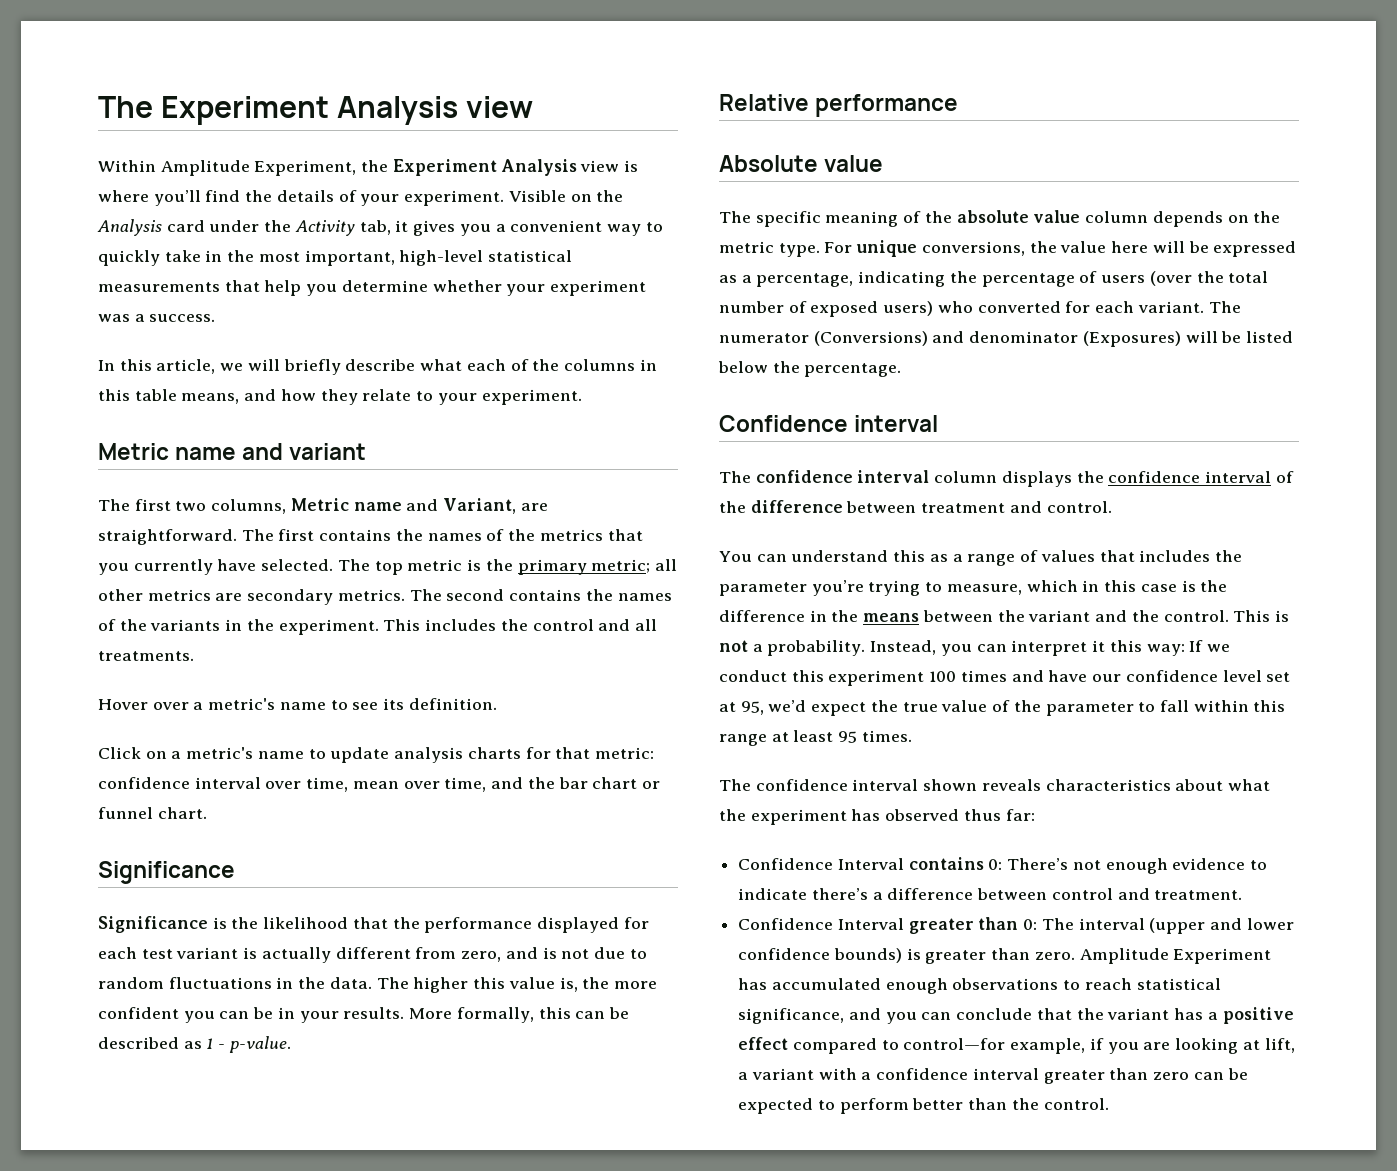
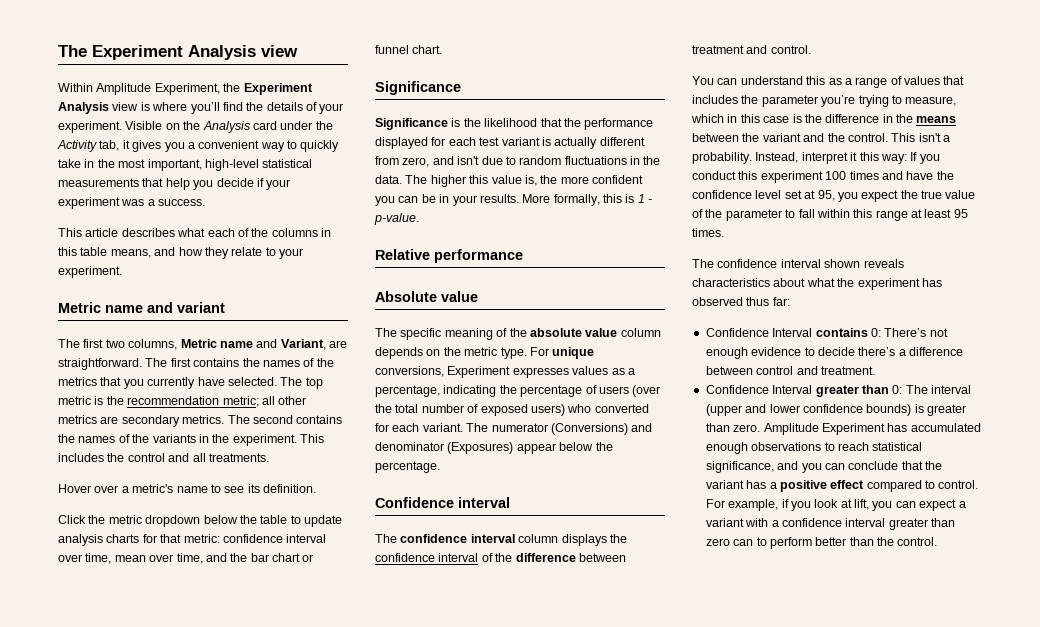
[341,280,502,292] determine whether -> [216,178,264,187] decide if
[98,359,416,375] In this article, we will briefly describe -> [58,228,175,237] This article describes
[517,559,587,575] primary -> [127,396,220,405] recommendation
[145,747,304,759] on a metric's name -> [88,515,288,527] the metric dropdown below the table
[542,947,590,959] is not -> [457,156,480,165] isn't
[575,1007,629,1019] [98,1037,202,1049] can be described as -> [625,194,635,203] is
[1029,241,1297,257] the value here will be expressed -> [447,366,609,378] Experiment expresses values
[1185,331,1294,343] will be listed -> [516,443,556,454] appear
[1274,610,1289,622] [719,640,748,652] is not -> [918,133,941,142] isn't
[940,644,1007,656] you can -> (799, 157) none
[1206,644,1230,652] we -> [919,154,940,164] you
[1092,674,1122,682] our -> [936,171,954,180] the
[768,700,807,712] we’d -> [837,192,858,202] you
[738,888,808,900] indicate -> [817,347,855,356] decide
[903,1038,1006,1050] control—for -> [938,480,979,489] [705,499,725,508] control. For
[1143,1038,1295,1054] are looking at lift, -> [814,499,957,511] look at lift, you can expect
[1227,1068,1248,1080] [738,1098,814,1114] be expected -> (754, 542) none

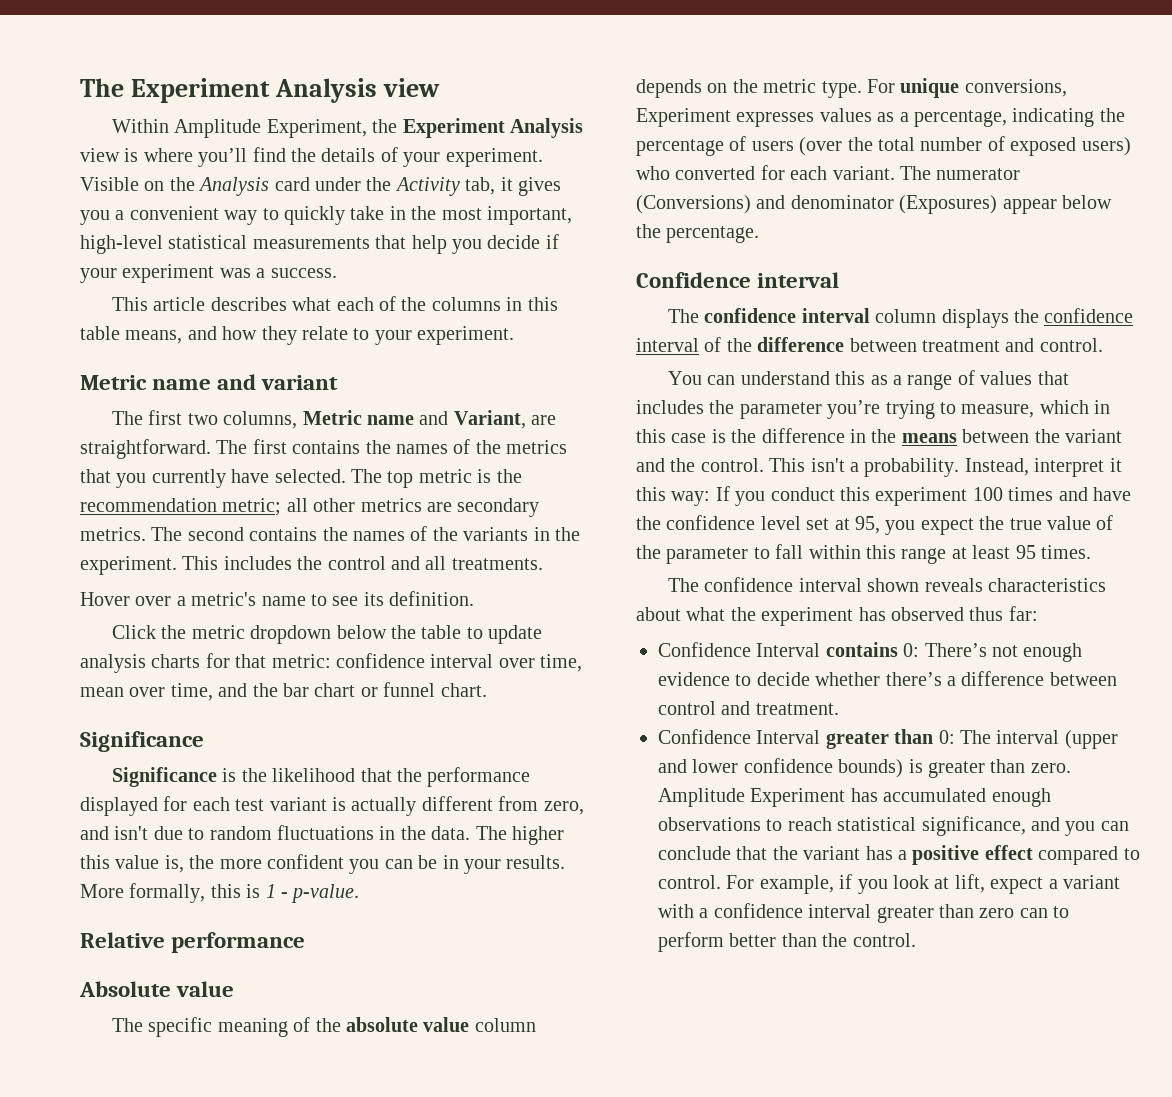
(855, 351) none -> [815,672,881,686] whether
[872,501,916,511] you can -> (985, 883) none

